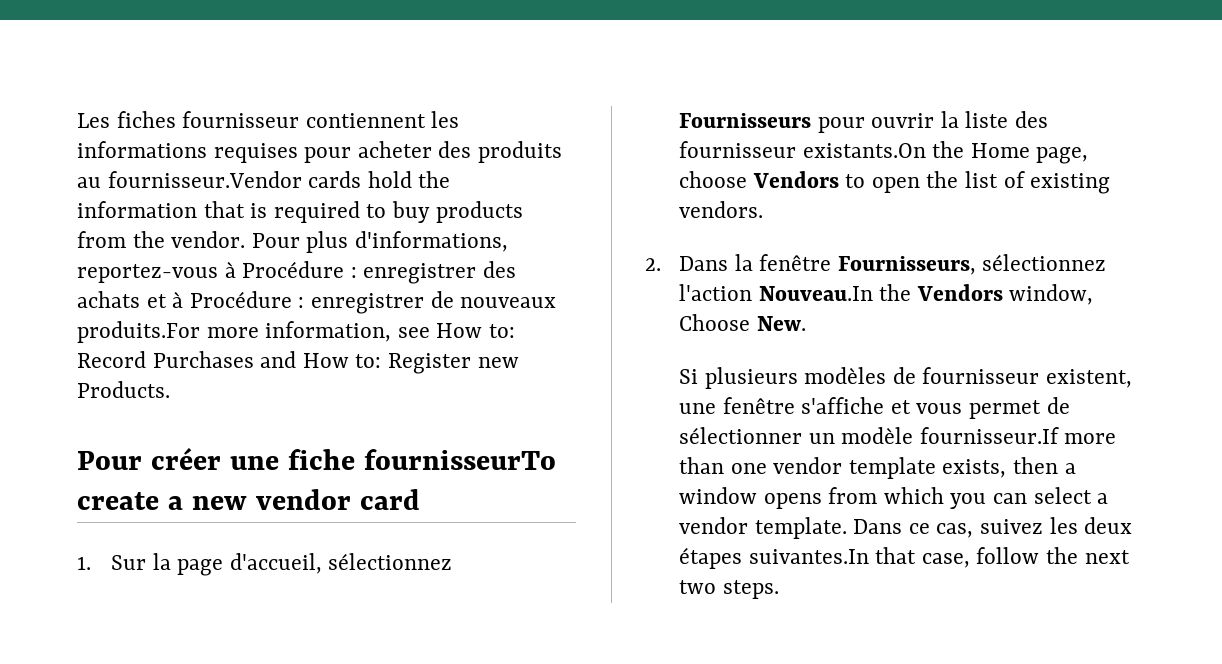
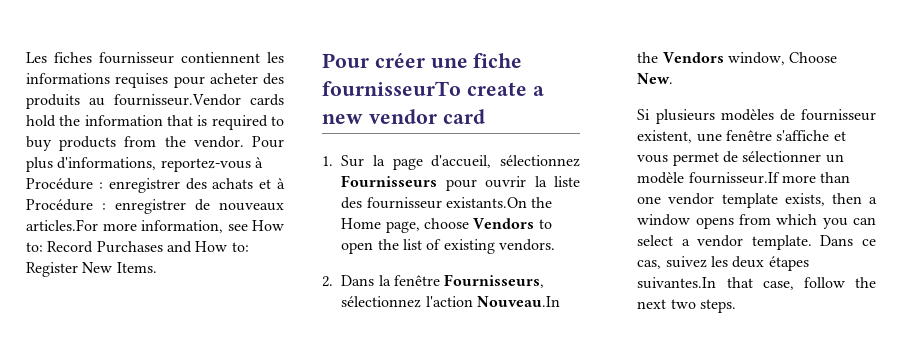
[77,321,200,343] produits.For -> [26,219,98,231] articles.For
[477,357,519,368] [77,381,170,398] new Products. -> [82,262,157,273] New Items.

